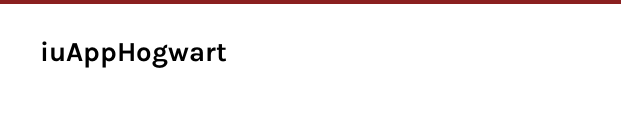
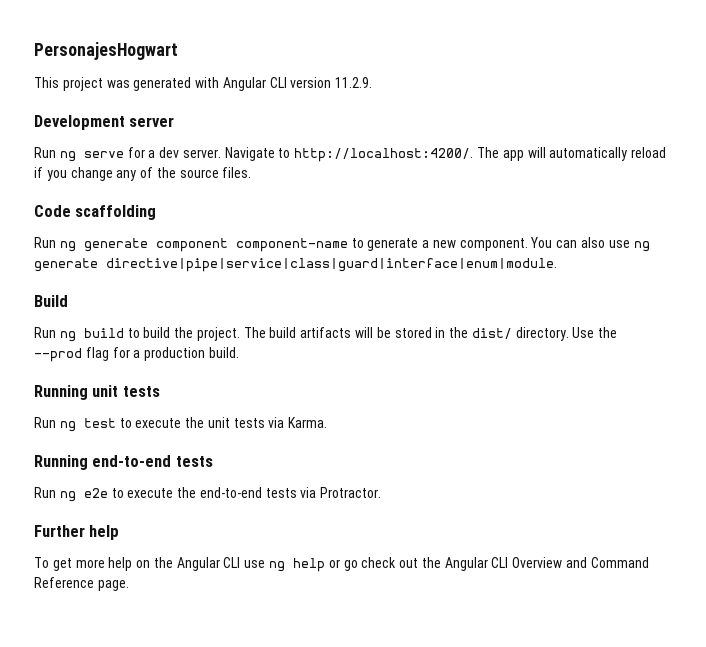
[40,41,227,68] iuAppHogwart -> [34,42,178,60] [34,77,373,91] [34,115,175,130] [34,147,667,162] [34,167,252,181] [34,205,157,220] [34,237,650,252] [34,258,557,272] [34,295,68,307] [34,327,618,342] [34,347,239,362] [34,385,160,400] [34,417,328,432] [34,455,213,470] [34,487,382,502] [34,525,120,540] [34,557,649,572] [34,577,129,591] PersonajesHogwart // This project was generated with Angular CLI version 11.2.9. // Development server // Run ng serve for a dev server. Navigate to http://localhost:4200/. The app will automatically reload if you change any of the source files. // Code scaffolding // Run ng generate component component-name to generate a new component. You can also use ng generate directive|pipe|service|class|guard|interface|enum|module. // Build // Run ng build to build the project. The build artifacts will be stored in the dist/ directory. Use the --prod flag for a production build. // Running unit tests // Run ng test to execute the unit tests via Karma. // Running end-to-end tests // Run ng e2e to execute the end-to-end tests via Protractor. // Further help // To get more help on the Angular CLI use ng help or go check out the Angular CLI Overview and Command Reference page.

